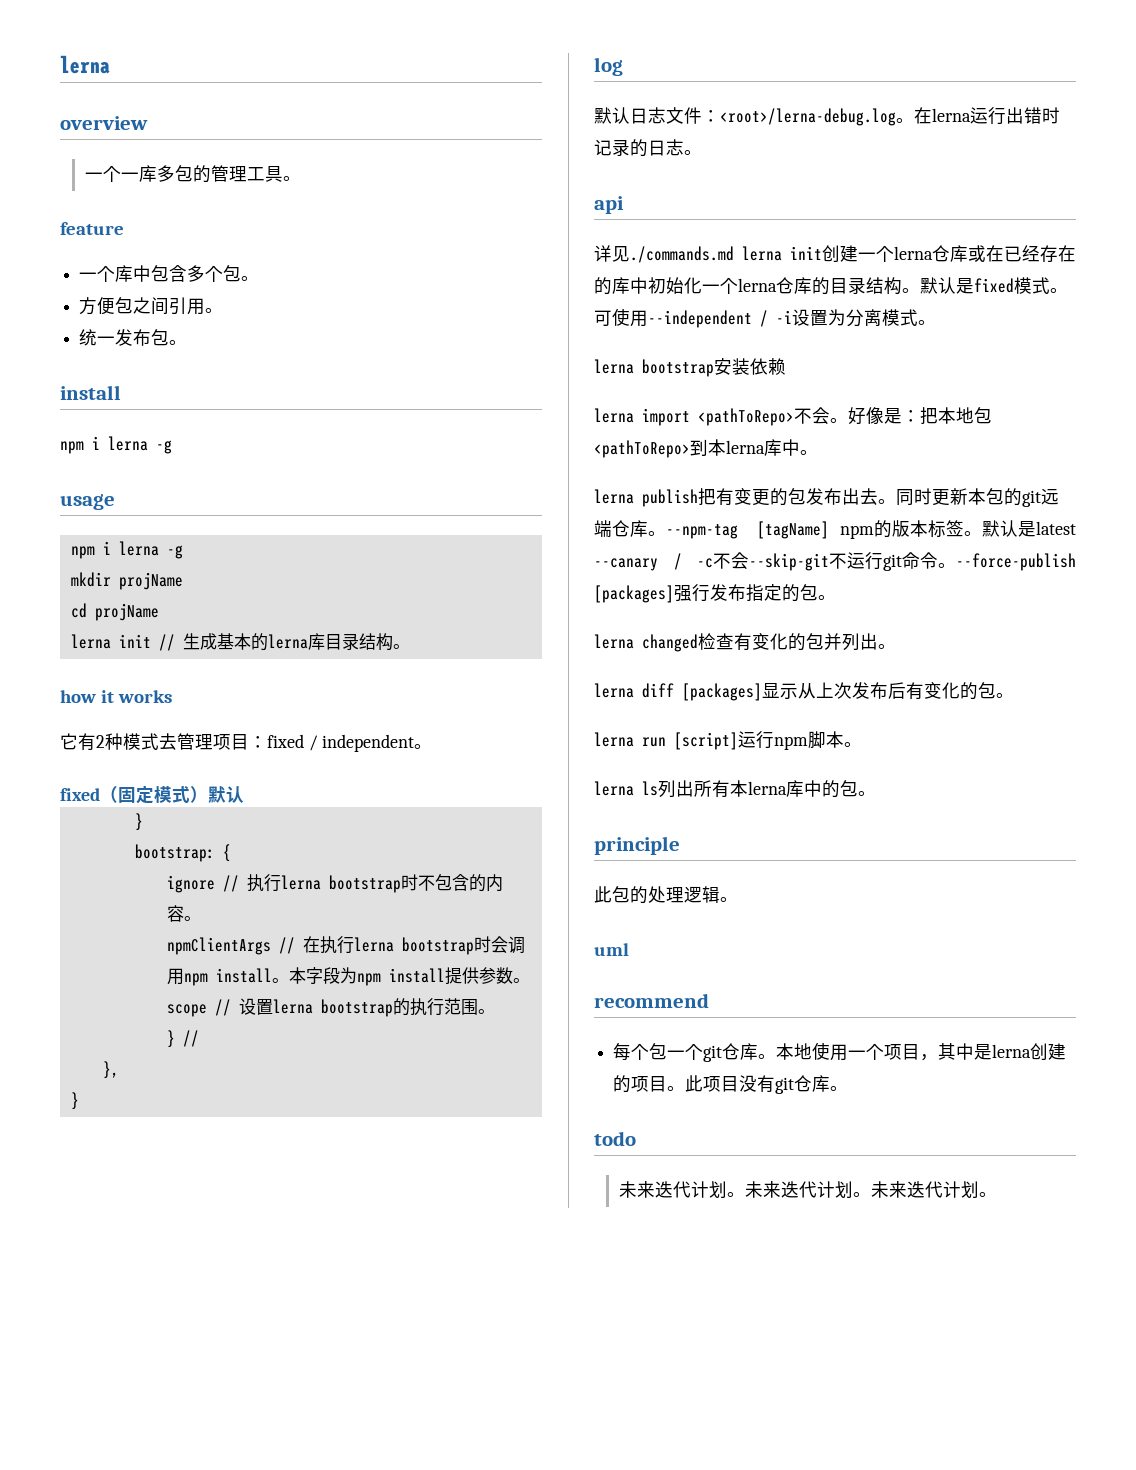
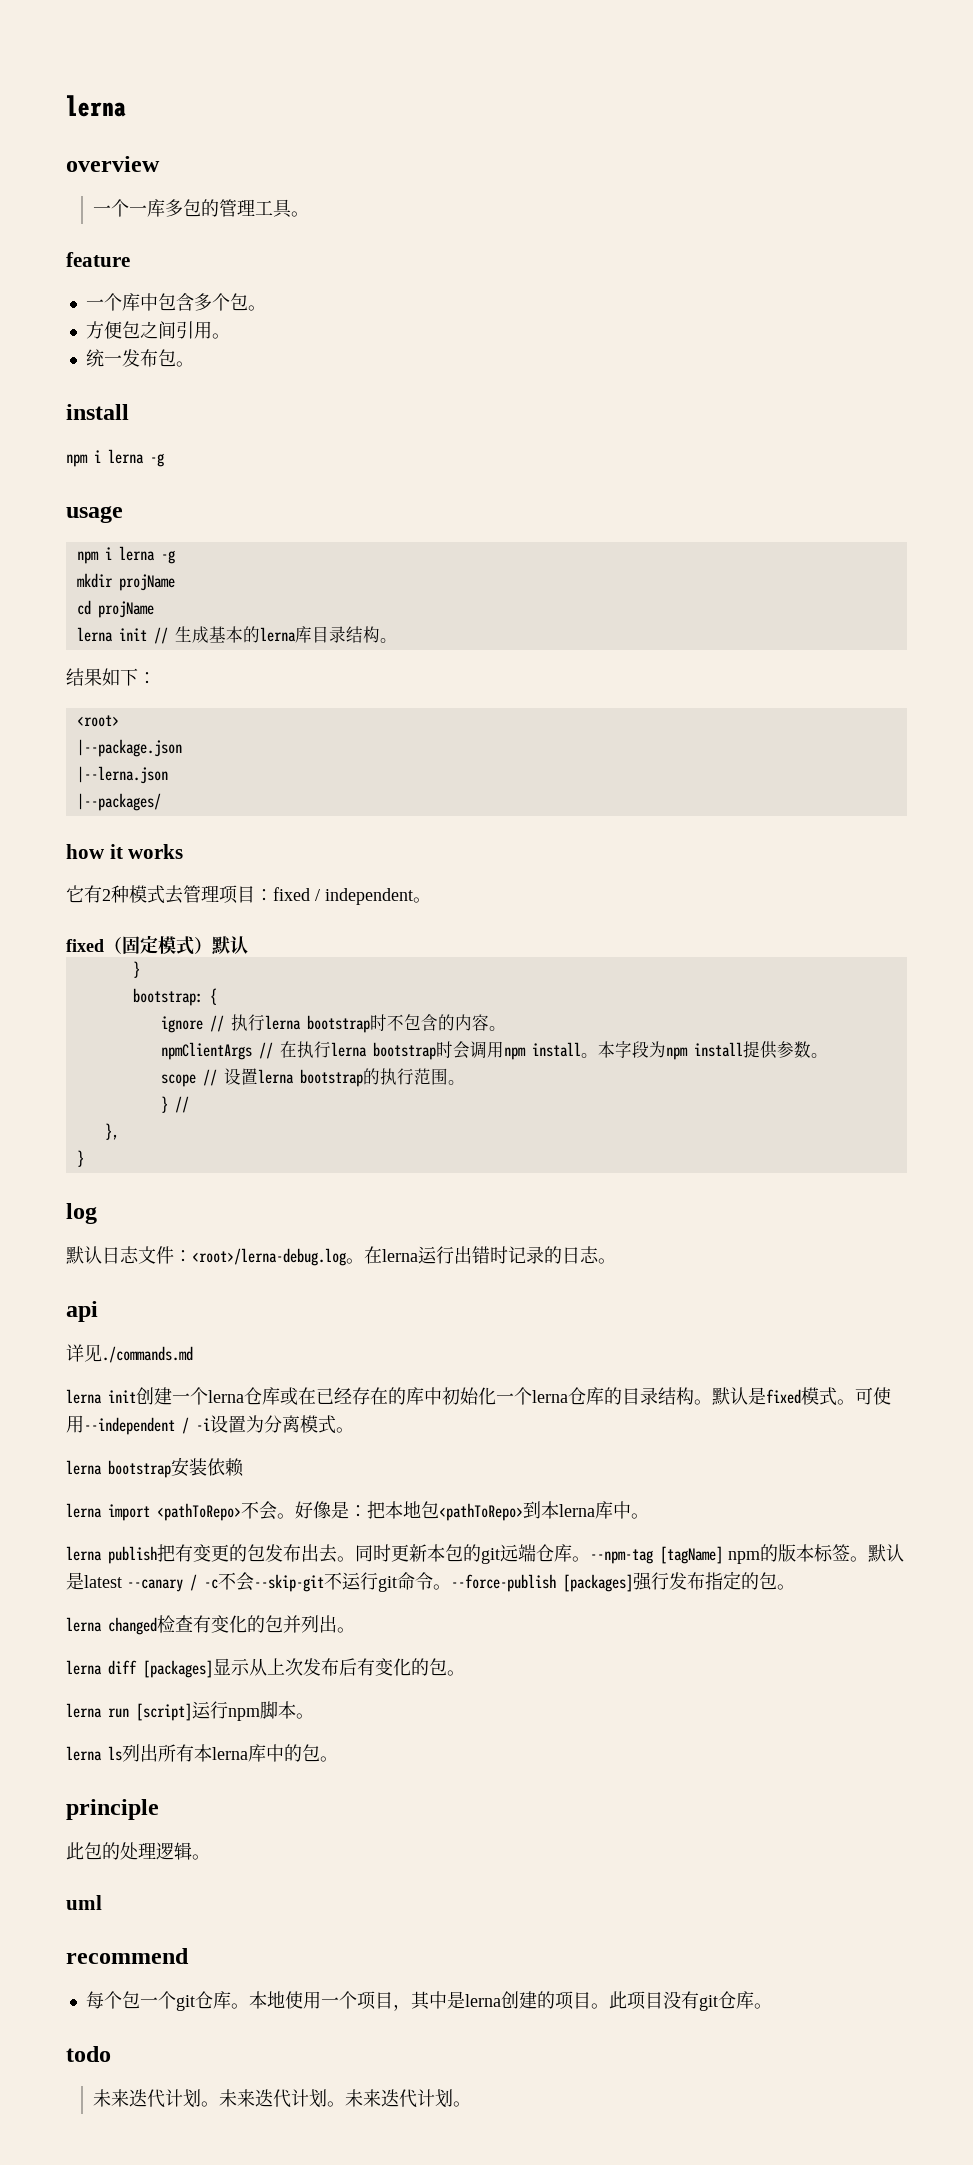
(410, 646) none -> [66,668,156,686] [76,715,119,727] [76,739,182,757] [76,766,168,784] [76,793,161,811] // 结果如下： // <root> // |--package.json // |--lerna.json // |--packages/
(734, 254) none -> (193, 1354) //

